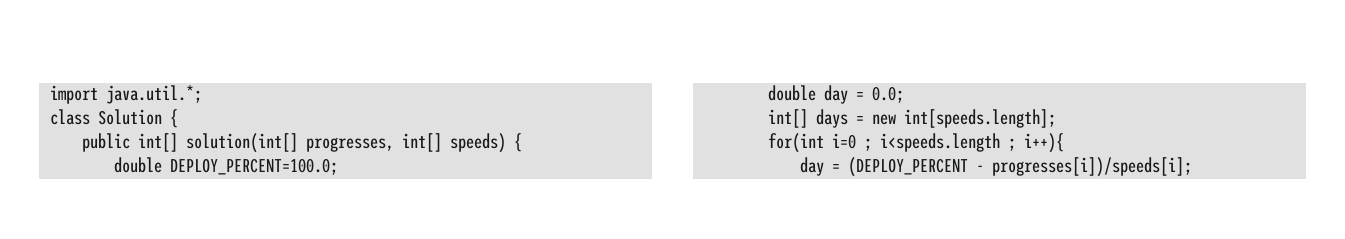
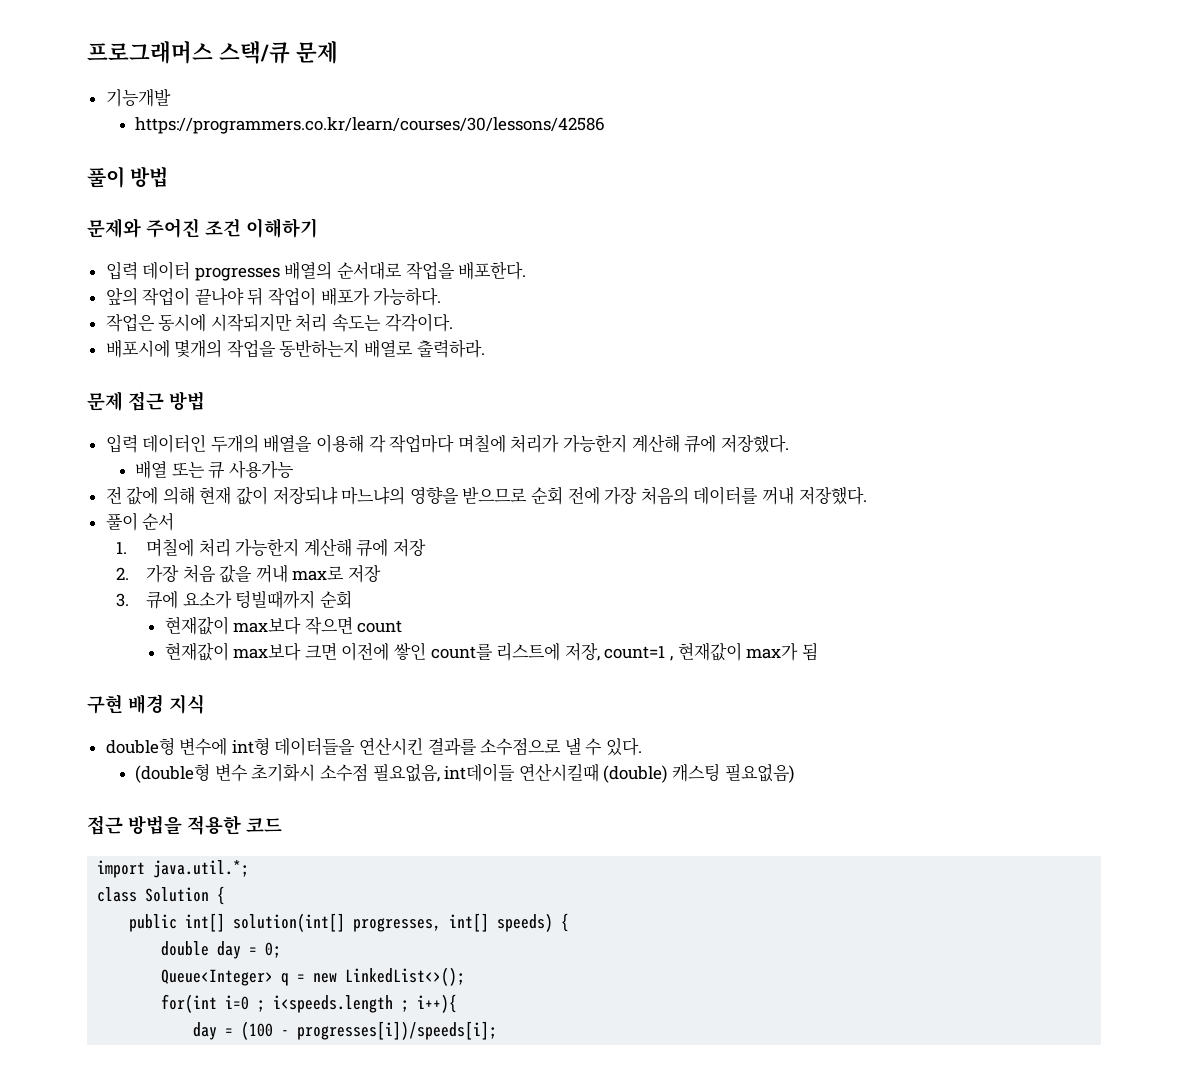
(50, 94) none -> [87,41,338,64] [105,88,171,107] [135,117,606,134] [87,166,169,188] [87,218,318,238] [105,261,527,281] [105,287,442,306] [105,313,453,332] [105,339,485,358] [87,391,205,411] [105,434,789,453] [135,460,294,479] [105,486,867,505] [105,512,175,531] [116,538,426,557] [116,564,381,583] [116,590,352,609] [164,616,403,635] [164,642,818,661] [87,694,205,714] [105,737,643,756] [135,763,794,783] [87,815,282,835] 프로그래머스 스택/큐 문제 // 기능개발 // https://programmers.co.kr/learn/courses/30/lessons/42586 // 풀이 방법 // 문제와 주어진 조건 이해하기 // 입력 데이터 progresses 배열의 순서대로 작업을 배포한다. // 앞의 작업이 끝나야 뒤 작업이 배포가 가능하다. // 작업은 동시에 시작되지만 처리 속도는 각각이다. // 배포시에 몇개의 작업을 동반하는지 배열로 출력하라. // 문제 접근 방법 // 입력 데이터인 두개의 배열을 이용해 각 작업마다 며칠에 처리가 가능한지 계산해 큐에 저장했다. // 배열 또는 큐 사용가능 // 전 값에 의해 현재 값이 저장되냐 마느냐의 영향을 받으므로 순회 전에 가장 처음의 데이터를 꺼내 저장했다. // 풀이 순서 // 1. 며칠에 처리 가능한지 계산해 큐에 저장 // 2. 가장 처음 값을 꺼내 max로 저장 // 3. 큐에 요소가 텅빌때까지 순회 // 현재값이 max보다 작으면 count // 현재값이 max보다 크면 이전에 쌓인 count를 리스트에 저장, count=1 , 현재값이 max가 됨 // 구현 배경 지식 // double형 변수에 int형 데이터들을 연산시킨 결과를 소수점으로 낼 수 있다. // (double형 변수 초기화시 소수점 필요없음, int데이들 연산시킬때 (double) 캐스팅 필요없음) // 접근 방법을 적용한 코드 //
[114,157,339,175] // double DEPLOY_PERCENT=100.0; -> (570, 922) none
[872,86,905,103] [768,109,849,128] 0.0; // int[] days -> [265,942,282,958] [161,969,290,986] 0; // Queue<Integer> q
[904,109,1057,128] int[speeds.length]; -> [345,967,466,986] LinkedList<>();
[848,157,969,177] (DEPLOY_PERCENT -> [241,1021,274,1040] (100

